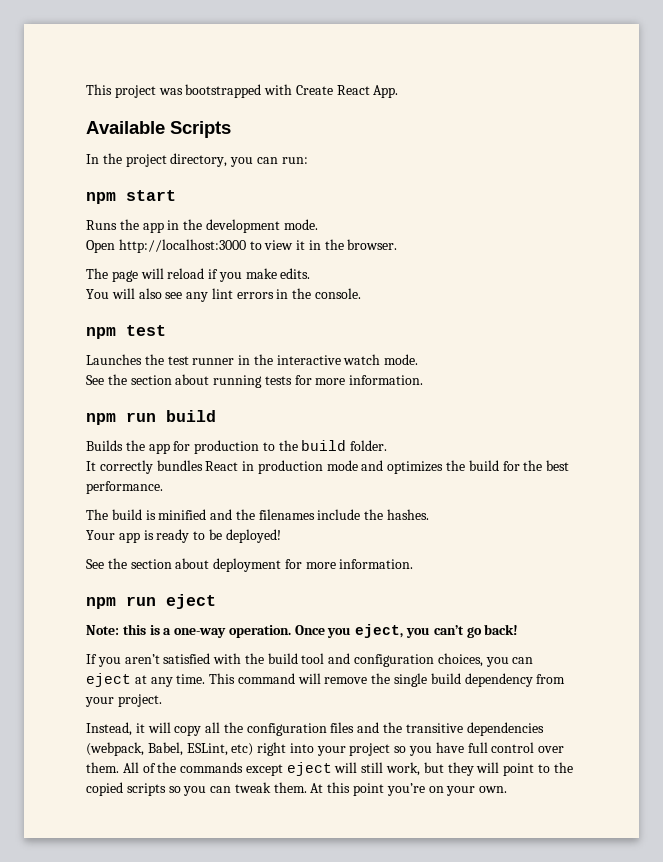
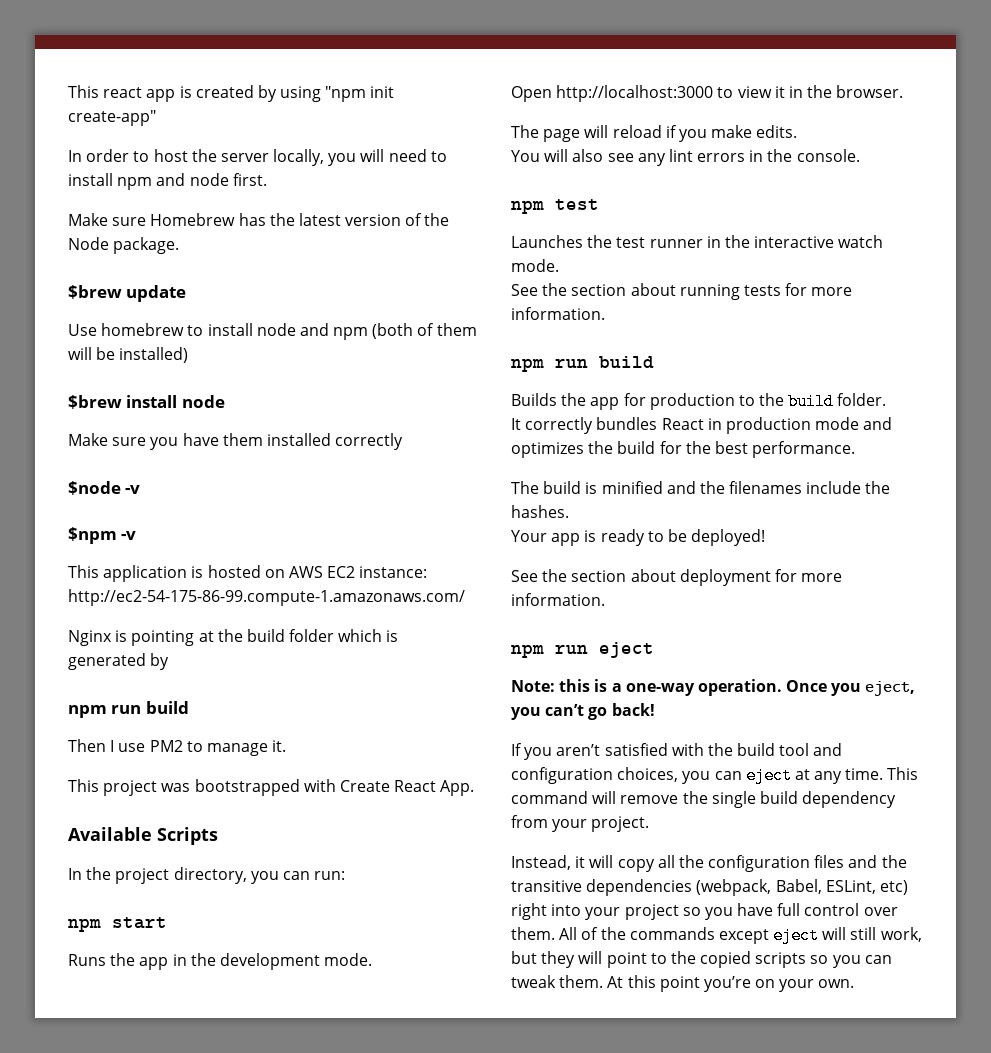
[86,84,112,95] This -> [68,85,395,102] [68,110,156,126] [68,149,447,166] [68,173,267,190] [68,213,450,226] [68,237,180,254] [68,285,187,302] [68,323,477,340] [68,347,189,363] [68,395,225,409] [68,433,404,450] [68,481,141,495] [68,527,137,544] [68,565,428,582] [68,589,465,606] [68,629,399,646] [68,653,170,670] [68,701,189,718] [68,739,287,756] [68,779,99,792] This react app is created by using "npm init create-app" // In order to host the server locally, you will need to install npm and node first. // Make sure Homebrew has the latest version of the Node package. // $brew update // Use homebrew to install node and npm (both of them will be installed) // $brew install node // Make sure you have them installed correctly // $node -v // $npm -v // This application is hosted on AWS EC2 instance: http://ec2-54-175-86-99.compute-1.amazonaws.com/ // Nginx is pointing at the build folder which is generated by // npm run build // Then I use PM2 to manage it. // This

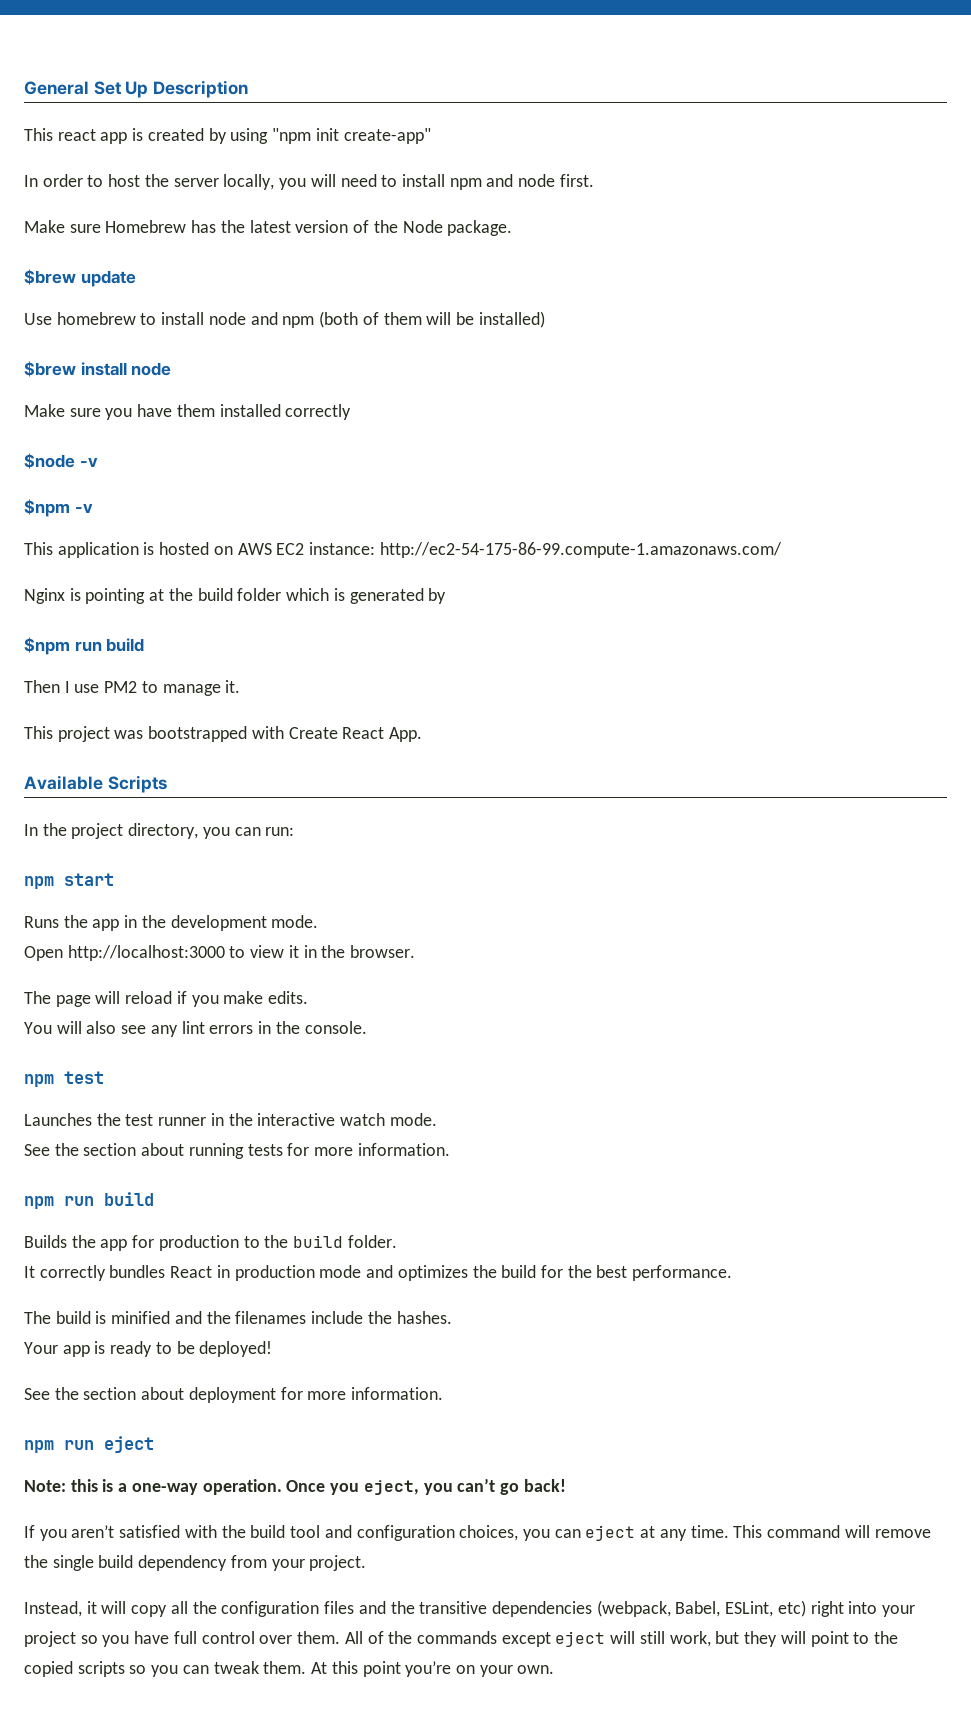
(68, 91) none -> [24,80,249,98] General Set Up Description //
[68,705,107,718] npm -> [24,637,70,655] $npm

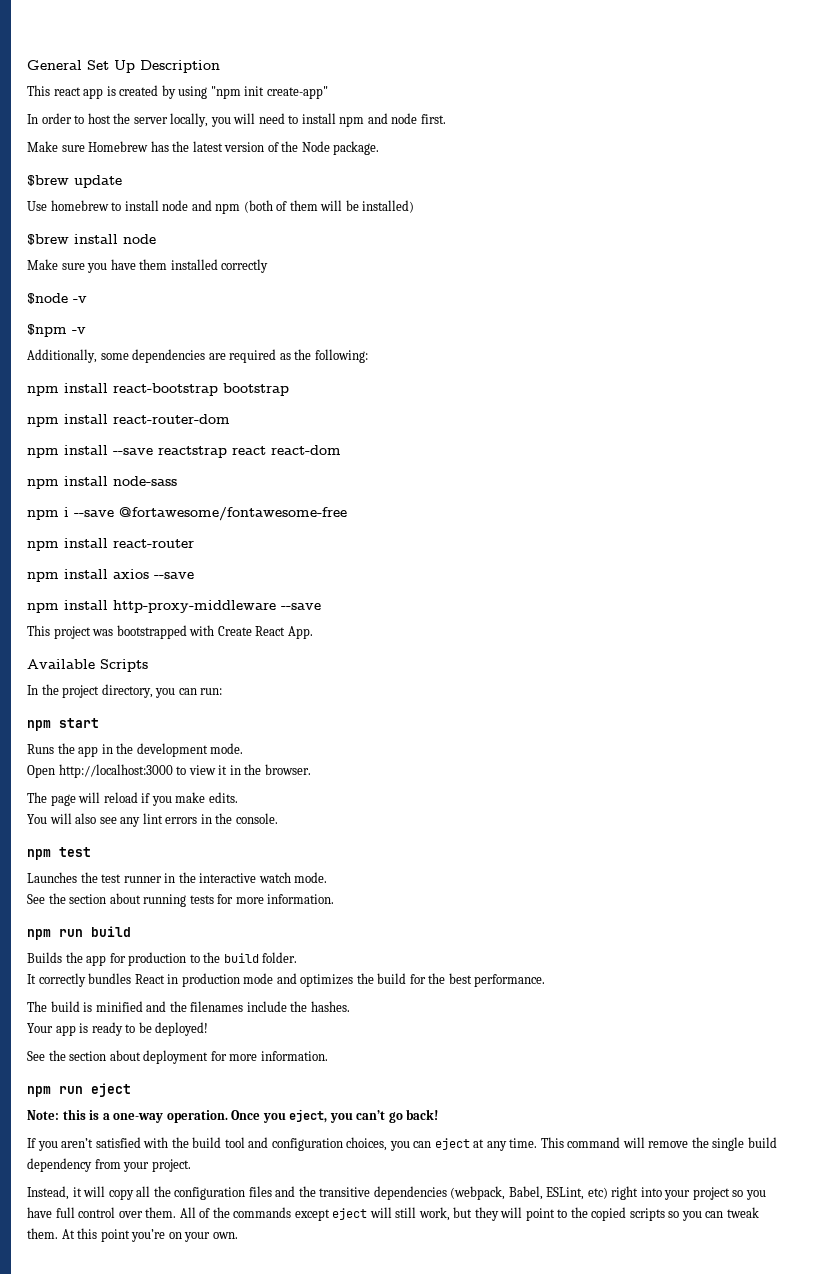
[24,542,782,558] [24,588,447,604] [24,637,145,655] [24,680,241,696] This application is hosted on AWS EC2 instance: http://ec2-54-175-86-99.compute-1.amazonaws.com/ // Nginx is pointing at the build folder which is generated by // $npm run build // Then I use PM2 to manage it. -> [27,349,368,363] [27,383,289,396] [27,414,230,427] [27,445,341,458] [27,476,177,489] [27,507,347,521] [27,538,194,551] [27,569,194,582] [27,600,321,613] Additionally, some dependencies are required as the following: // npm install react-bootstrap bootstrap // npm install react-router-dom // npm install --save reactstrap react react-dom // npm install node-sass // npm i --save @fortawesome/fontawesome-free // npm install react-router // npm install axios --save // npm install http-proxy-middleware --save

